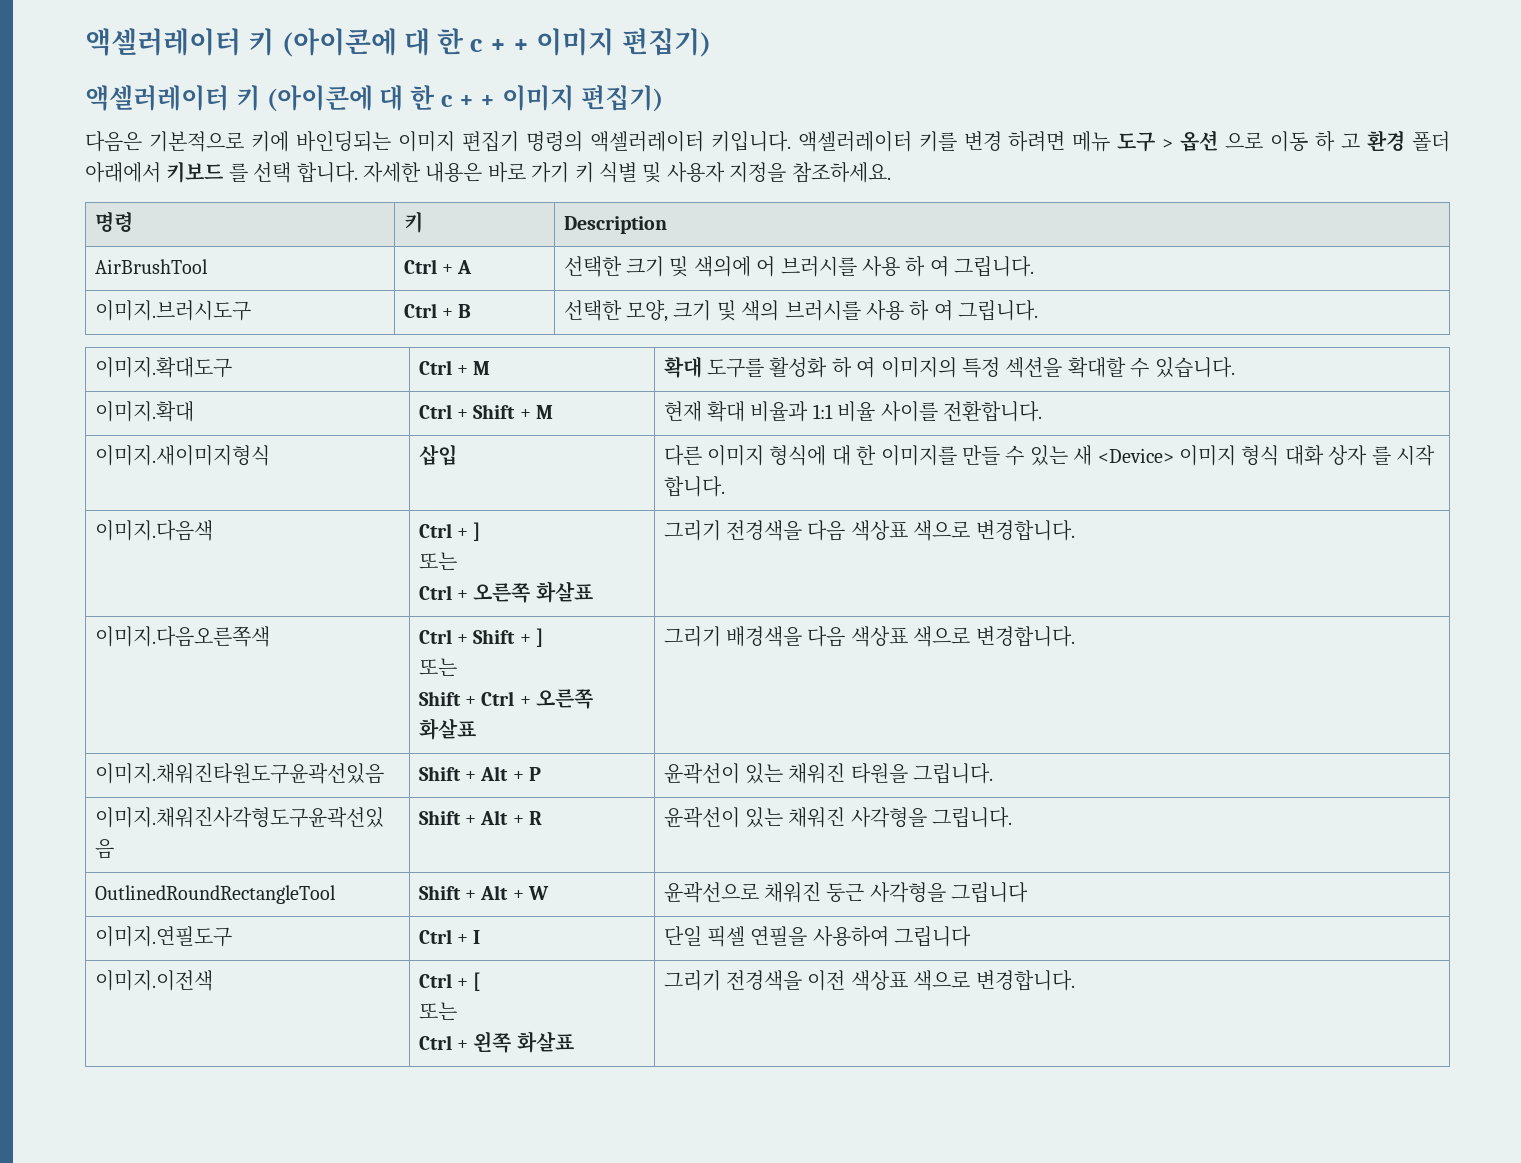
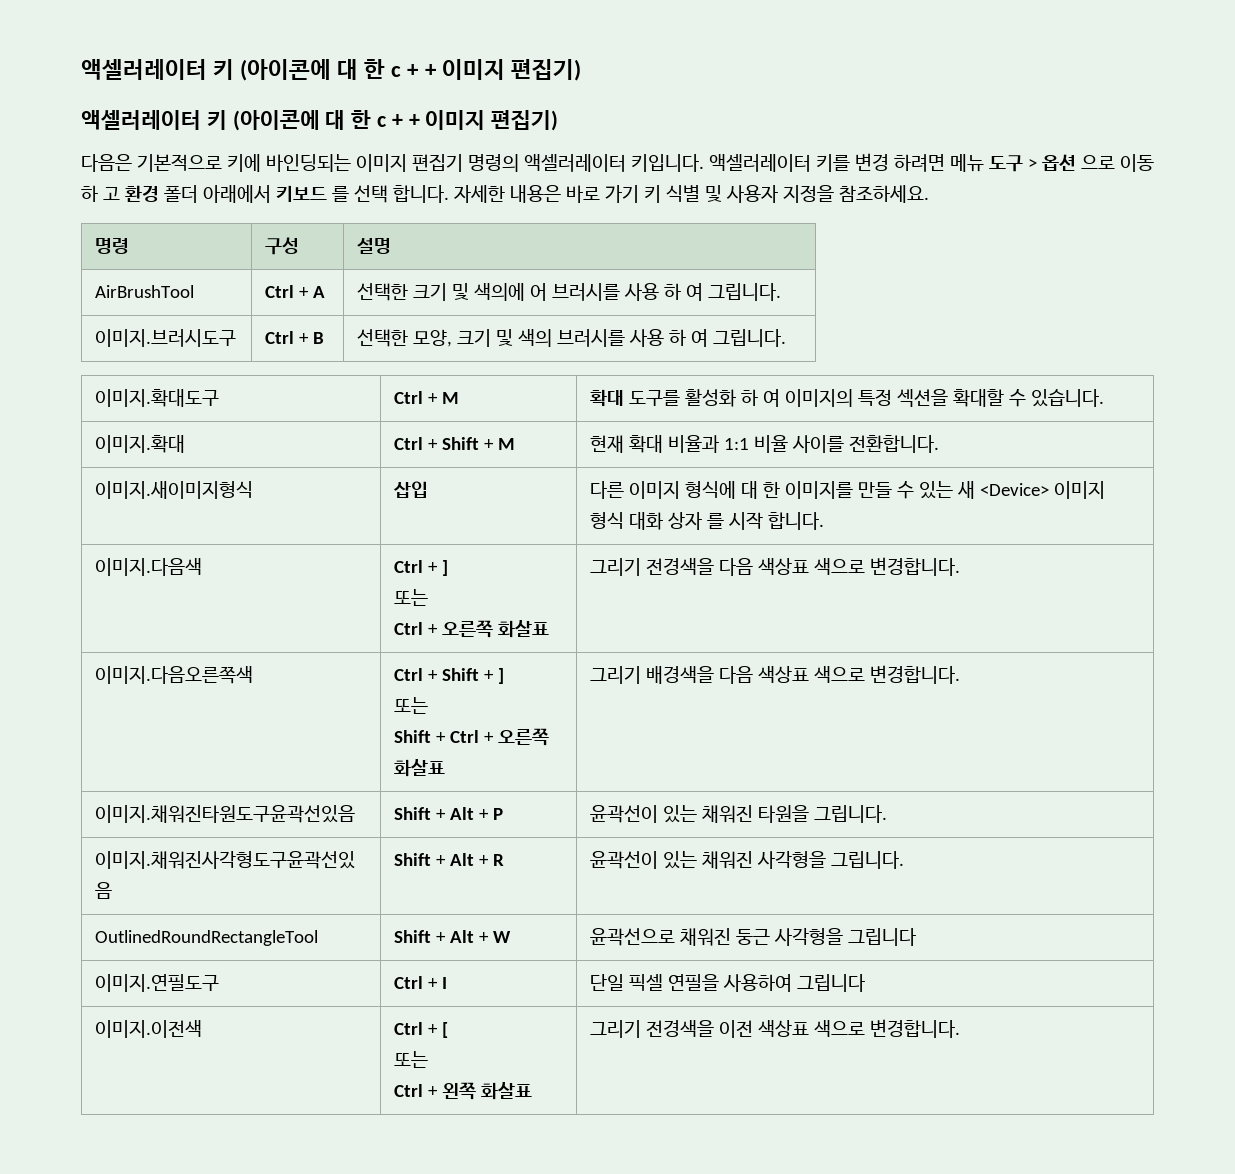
[403,211,423,233] [563,216,667,234] 키 | Description -> [265,237,300,255] [357,238,392,254] 구성 | 설명

